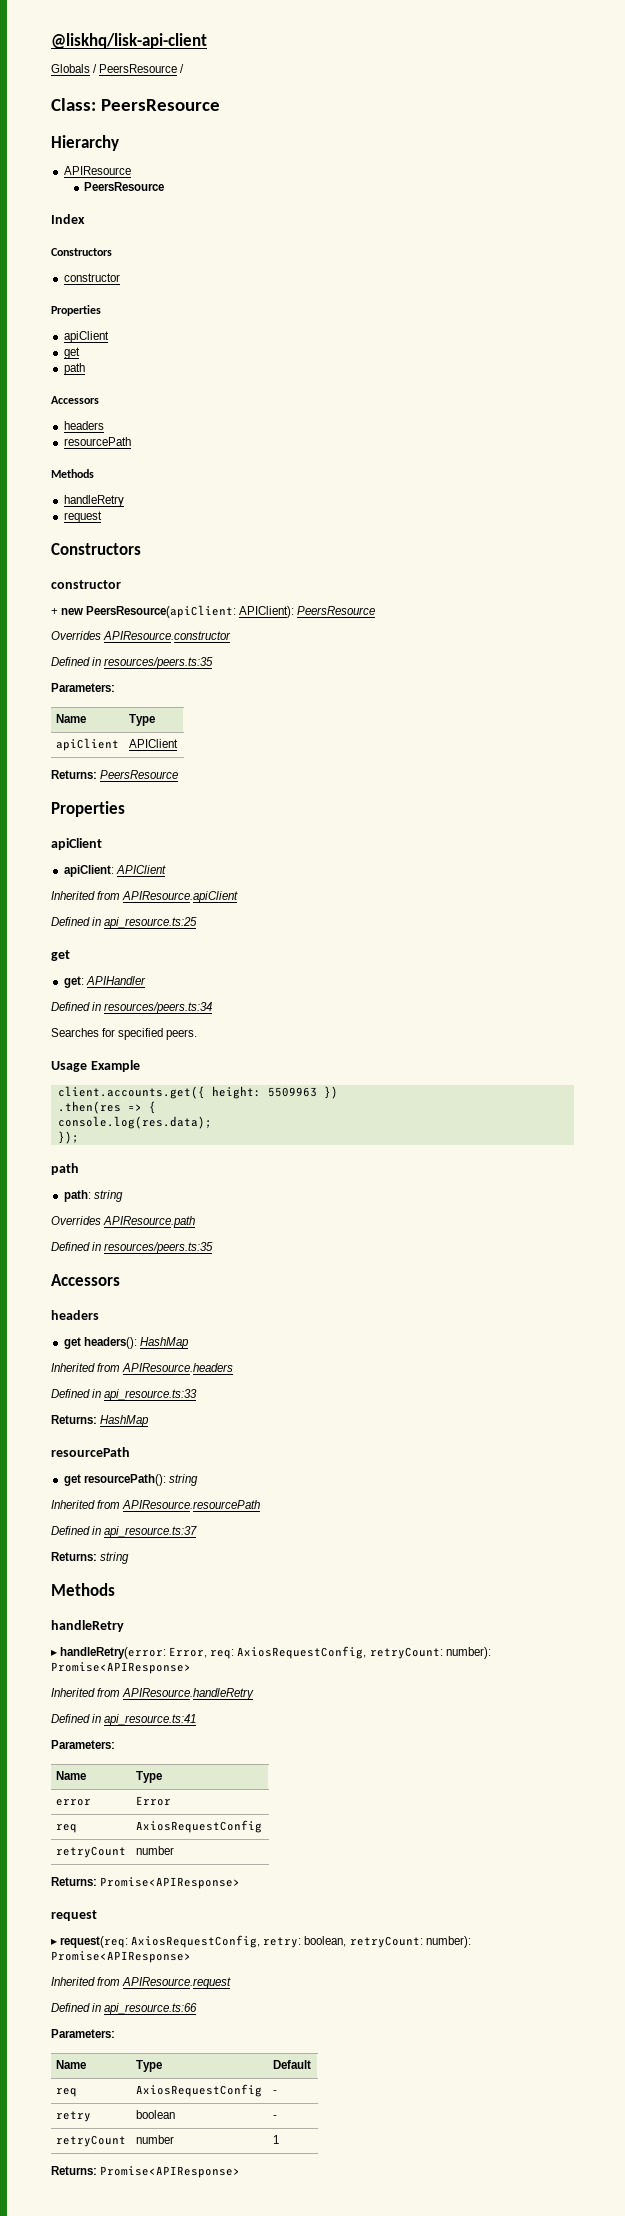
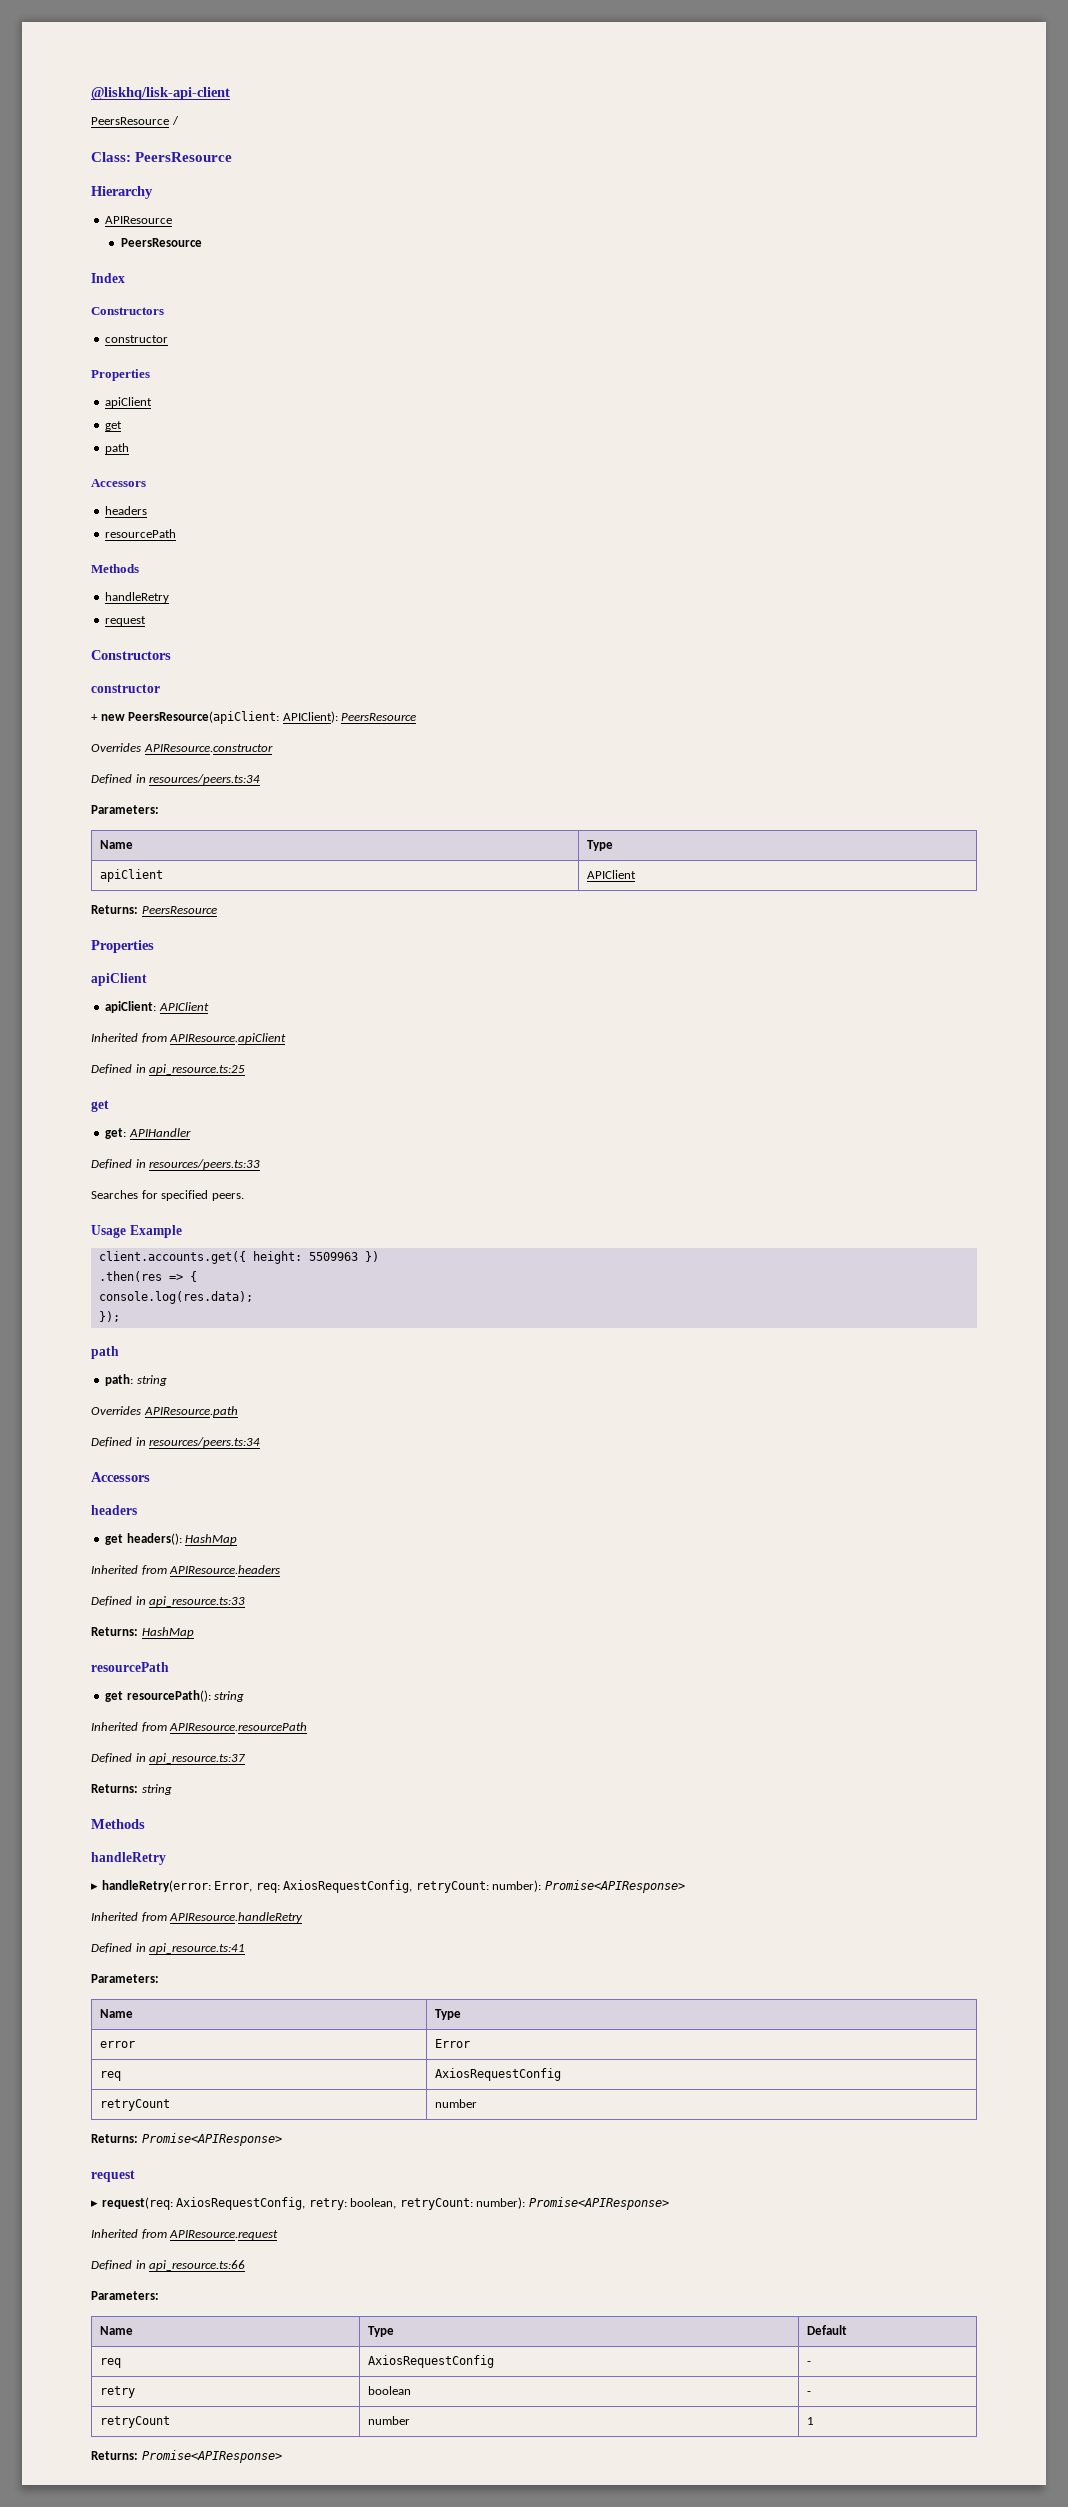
[51,64,98,73] Globals / -> (230, 93) none
[104,657,214,669] resources/peers.ts:35 -> [149,774,261,785] resources/peers.ts:34
[104,1002,213,1014] resources/peers.ts:34 -> [149,1159,261,1170] resources/peers.ts:33
[104,1242,214,1254] resources/peers.ts:35 -> [149,1437,261,1448] resources/peers.ts:34

